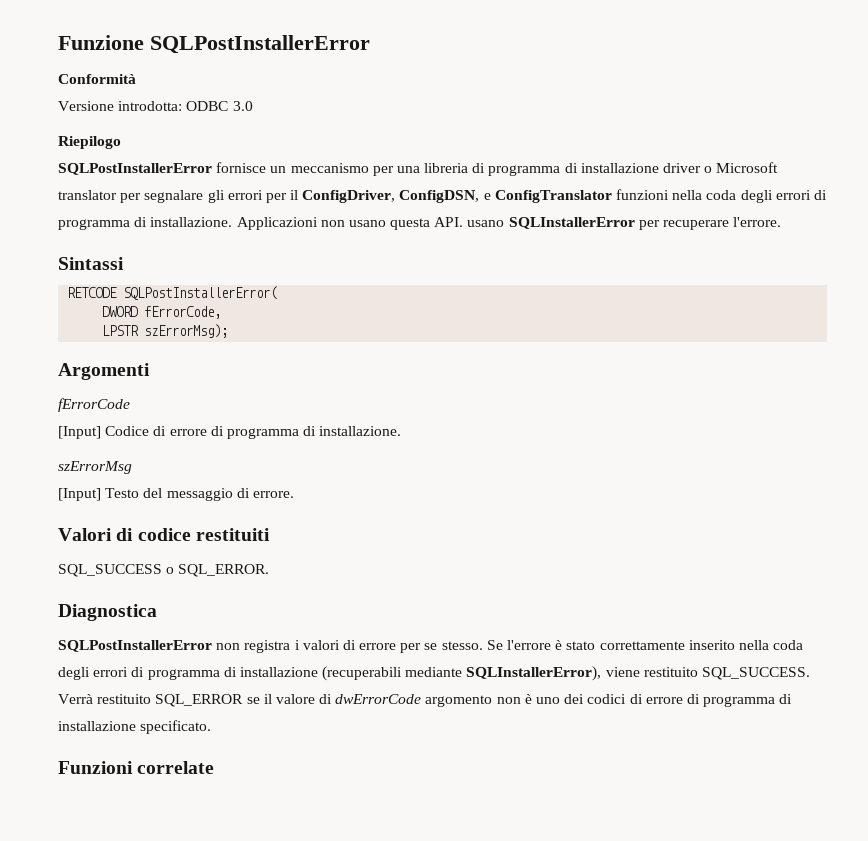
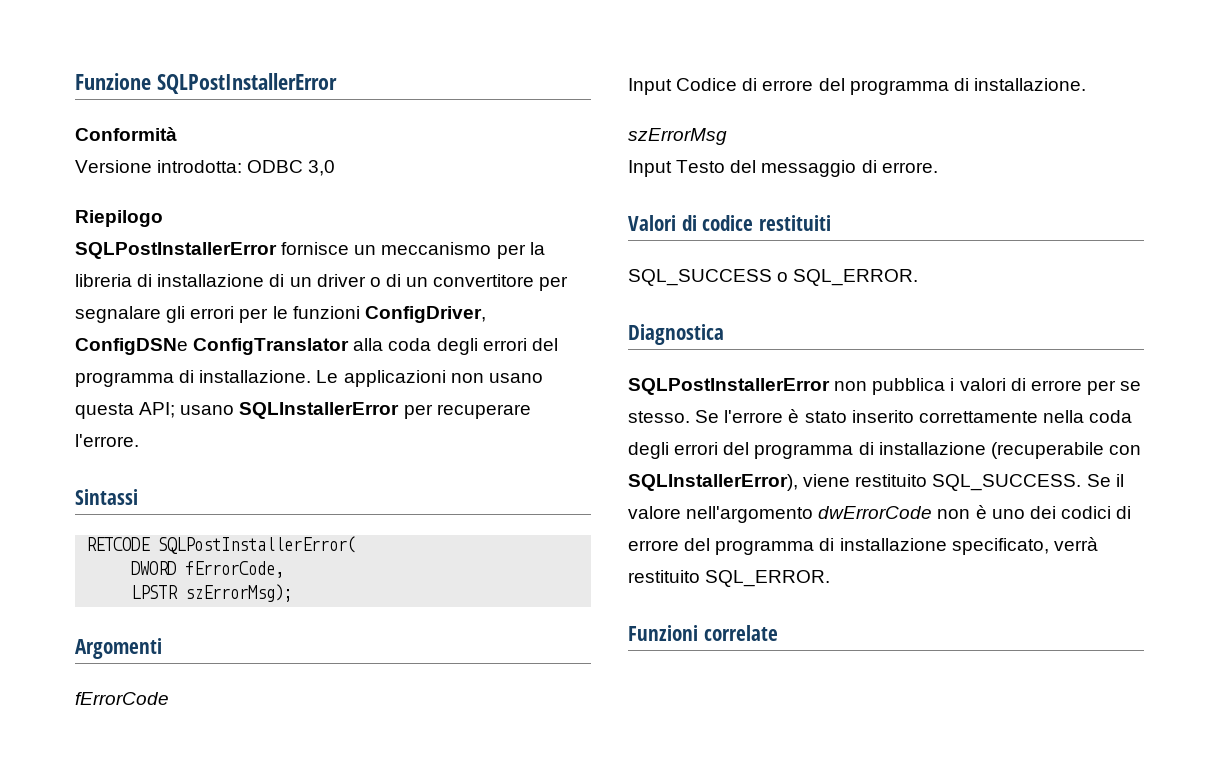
[232,101,253,111] 3.0 -> [308,160,336,176] 3,0
[396,166,420,173] una -> [529,242,545,255] la
[488,162,779,176] [58,190,117,200] programma di installazione driver o Microsoft translator -> [157,274,535,287] installazione di un driver o di un convertitore
[290,189,827,203] [58,217,318,230] il ConfigDriver, ConfigDSN, e ConfigTranslator funzioni nella coda degli errori di programma di installazione. Applicazioni -> [272,306,486,323] [75,338,558,355] [75,370,446,387] le funzioni ConfigDriver, ConfigDSNe ConfigTranslator alla coda degli errori del programma di installazione. Le applicazioni
[434,217,464,227] API. -> [139,402,176,418] API;
[58,426,101,439] [Input] -> [628,78,672,95] Input
[210,426,224,436] di -> [818,78,845,91] del
[58,488,101,501] [Input] -> [628,160,672,177] Input
[244,640,291,653] registra -> [872,378,946,395] pubblica
[599,640,804,650] [58,666,463,681] correttamente inserito nella coda degli errori di programma di installazione (recuperabili mediante -> [851,410,1133,423] [628,442,1141,459] inserito correttamente nella coda degli errori del programma di installazione (recuperabile con
[58,694,493,707] Verrà restituito SQL_ERROR se il valore di dwErrorCode argomento -> [1086,474,1124,487] [628,506,933,523] Se il valore nell'argomento dwErrorCode
[686,694,793,707] [58,720,212,734] di programma di installazione specificato. -> [684,537,1098,555] [628,570,831,587] del programma di installazione specificato, verrà restituito SQL_ERROR.

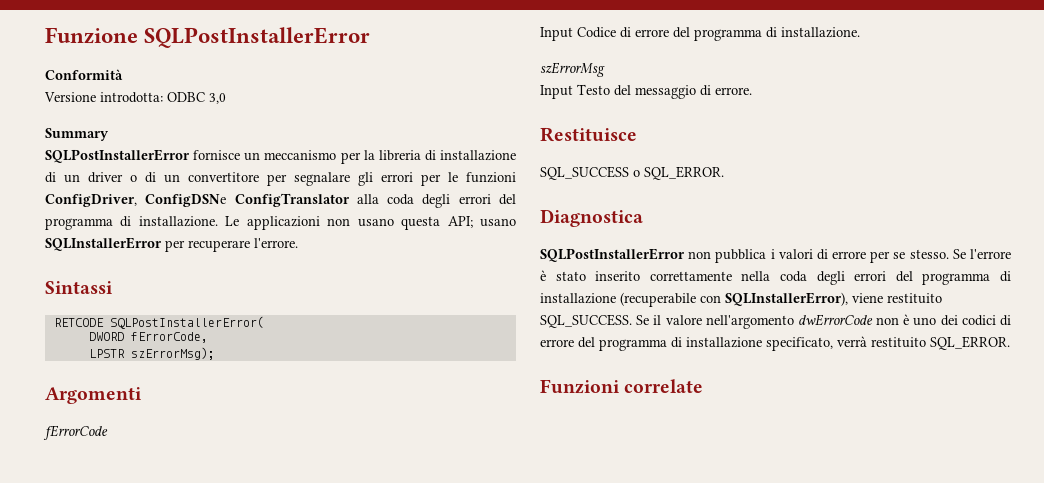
[75,210,163,227] Riepilogo -> [45,128,109,141] Summary
[628,215,831,231] Valori di codice restituiti -> [540,127,637,142] Restituisce

